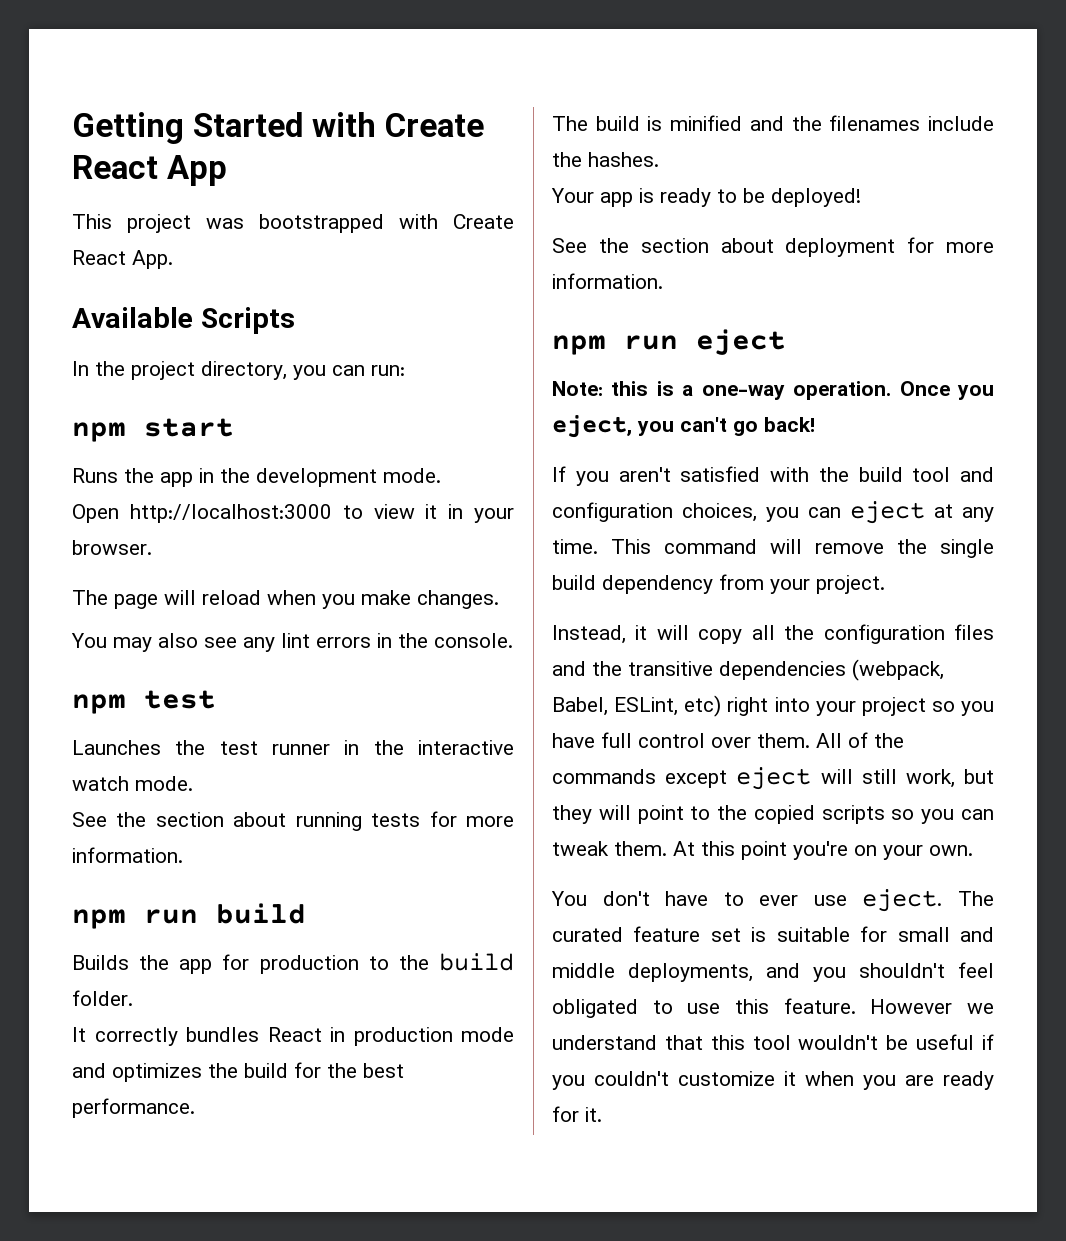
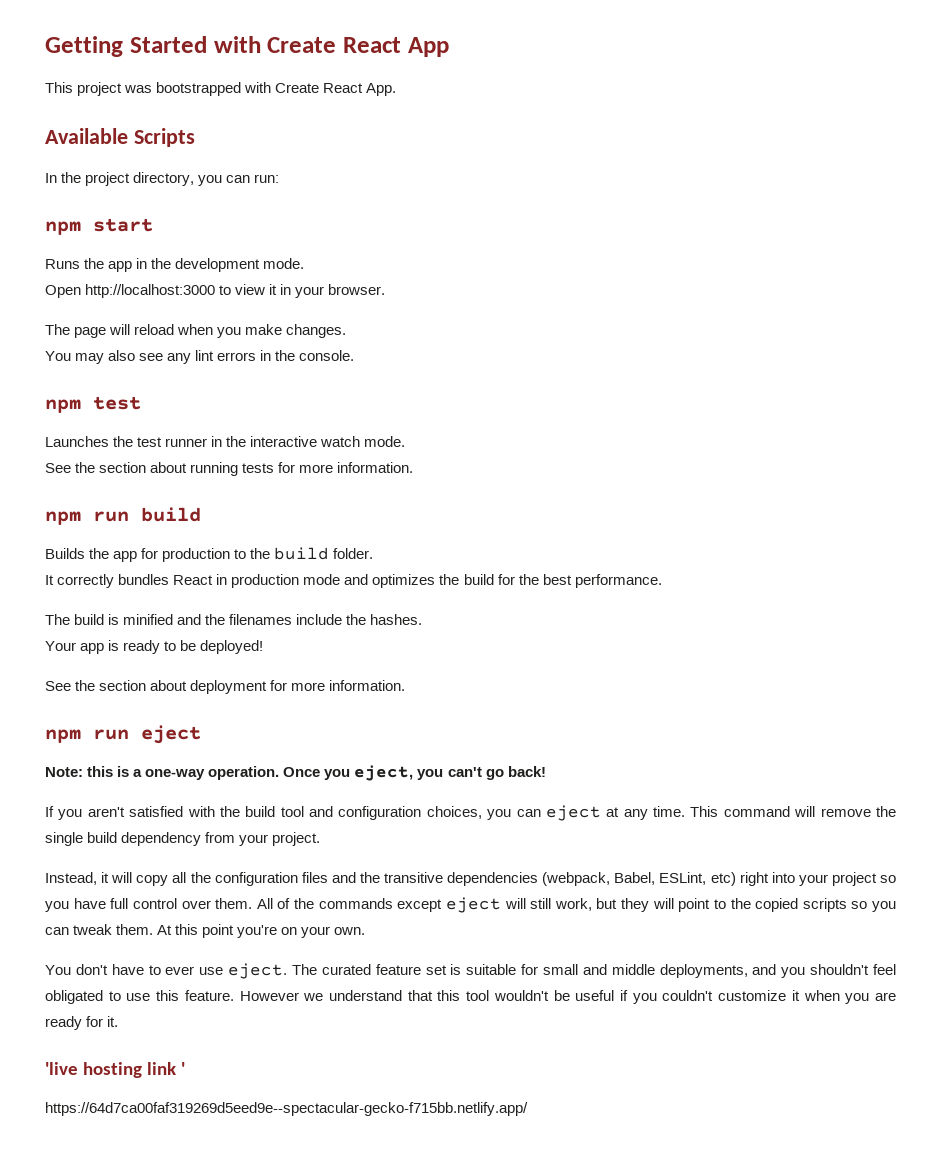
(602, 1114) none -> [45,1062,185,1078] [45,1102,528,1116] // 'live hosting link ' // https://64d7ca00faf319269d5eed9e--spectacular-gecko-f715bb.netlify.app/

